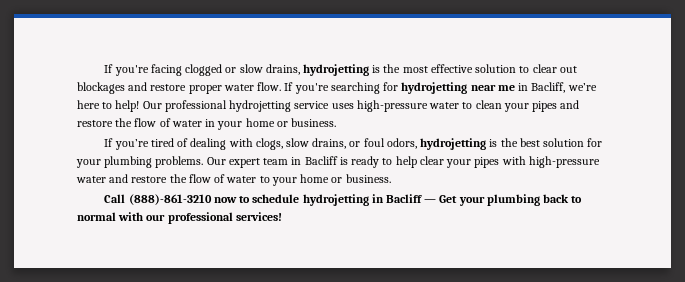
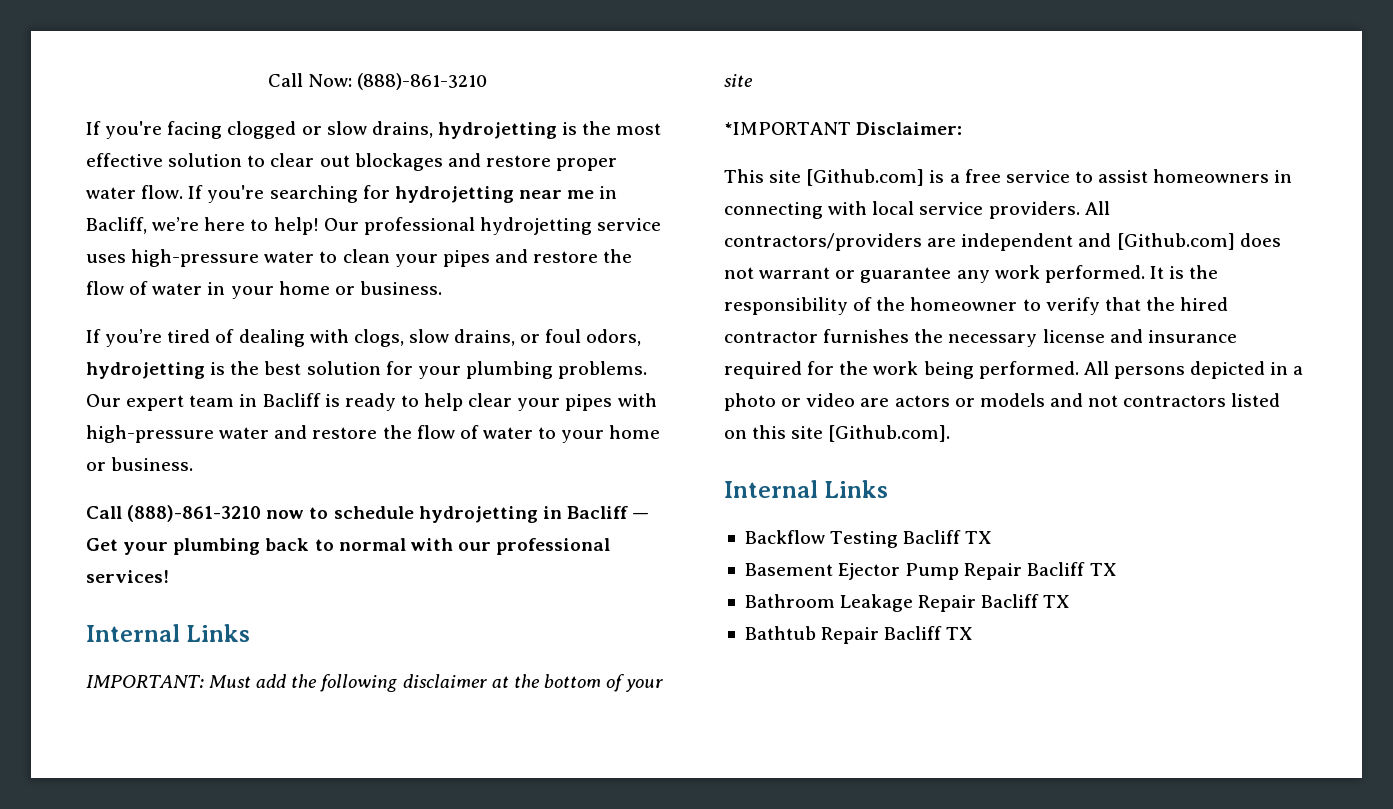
(104, 68) none -> [267,73,488,90] Call Now: (888)-861-3210 //
(282, 216) none -> [86,624,251,642] [86,674,664,692] [724,74,753,87] [724,122,963,135] [724,169,1293,186] [724,201,1110,219] [724,233,1281,251] [724,265,1219,283] [724,297,1229,315] [724,329,1237,347] [724,361,1304,379] [724,393,1281,411] [724,425,951,442] [724,480,889,498] [744,530,993,548] [744,562,1117,580] [744,594,1071,612] [744,626,974,644] // Internal Links // IMPORTANT: Must add the following disclaimer at the bottom of your site // *IMPORTANT Disclaimer: // This site [Github.com] is a free service to assist homeowners in connecting with local service providers. All contractors/providers are independent and [Github.com] does not warrant or guarantee any work performed. It is the responsibility of the homeowner to verify that the hired contractor furnishes the necessary license and insurance required for the work being performed. All persons depicted in a photo or video are actors or models and not contractors listed on this site [Github.com]. // Internal Links // Backflow Testing Bacliff TX // Basement Ejector Pump Repair Bacliff TX // Bathroom Leakage Repair Bacliff TX // Bathtub Repair Bacliff TX

